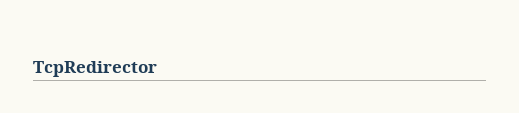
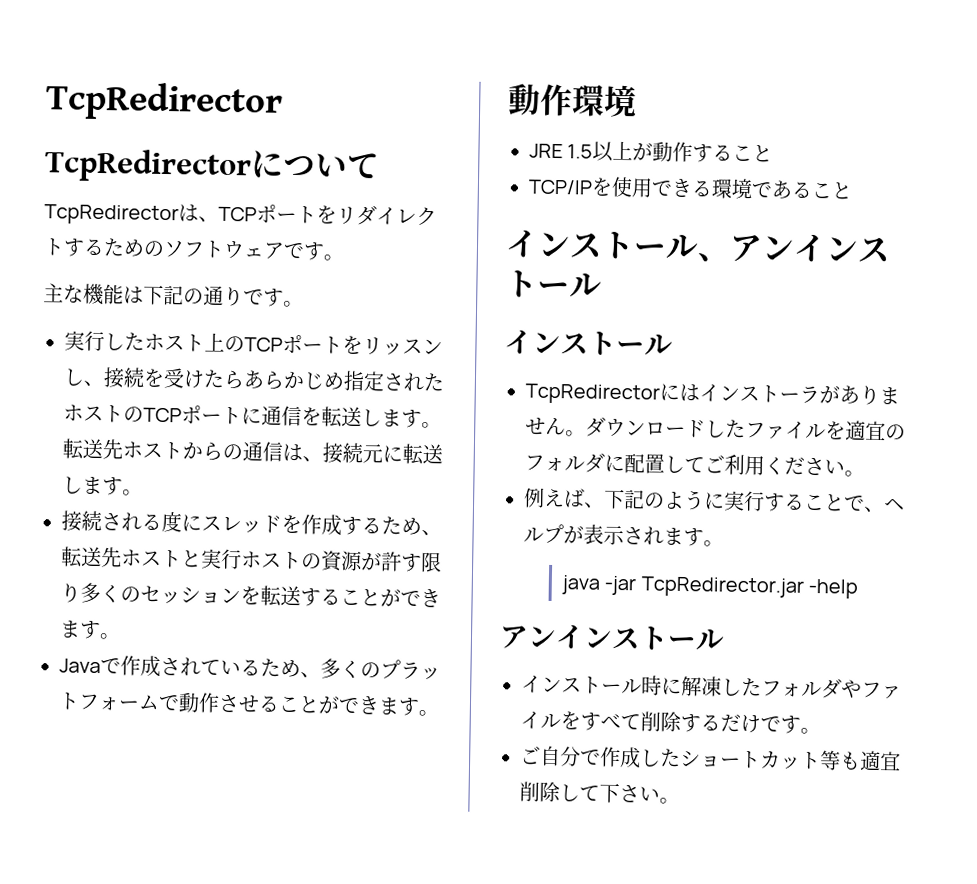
[33,61,157,77] TcpRedirector -> [45,81,283,122] [44,148,380,184] [44,204,437,226] [43,238,344,261] [43,283,304,308] [64,330,443,356] [63,367,445,392] [63,404,442,429] [62,438,443,466] [62,476,143,496] [61,510,442,536] [61,546,442,573] [60,582,441,608] [59,620,121,640] [59,655,441,681] [58,692,439,717] [508,83,637,118] [529,140,774,163] [528,176,853,200] [505,229,891,263] [505,270,602,298] [504,329,673,356] [525,383,900,406] [525,416,906,441] [524,452,865,477] [523,487,905,513] [523,523,724,547] [561,575,859,599] [499,624,725,651] [521,675,902,700] [520,711,821,735] [520,745,901,772] [519,781,680,804] TcpRedirector // TcpRedirectorについて // TcpRedirectorは、TCPポートをリダイレクトするためのソフトウェアです。 // 主な機能は下記の通りです。 // 実行したホスト上のTCPポートをリッスンし、接続を受けたらあらかじめ指定されたホストのTCPポートに通信を転送します。転送先ホストからの通信は、接続元に転送します。 // 接続される度にスレッドを作成するため、転送先ホストと実行ホストの資源が許す限り多くのセッションを転送することができます。 // Javaで作成されているため、多くのプラットフォームで動作させることができます。 // 動作環境 // JRE 1.5以上が動作すること // TCP/IPを使用できる環境であること // インストール、アンインストール // インストール // TcpRedirectorにはインストーラがありません。ダウンロードしたファイルを適宜のフォルダに配置してご利用ください。 // 例えば、下記のように実行することで、ヘルプが表示されます。 // java -jar TcpRedirector.jar -help // アンインストール // インストール時に解凍したフォルダやファイルをすべて削除するだけです。 // ご自分で作成したショートカット等も適宜削除して下さい。

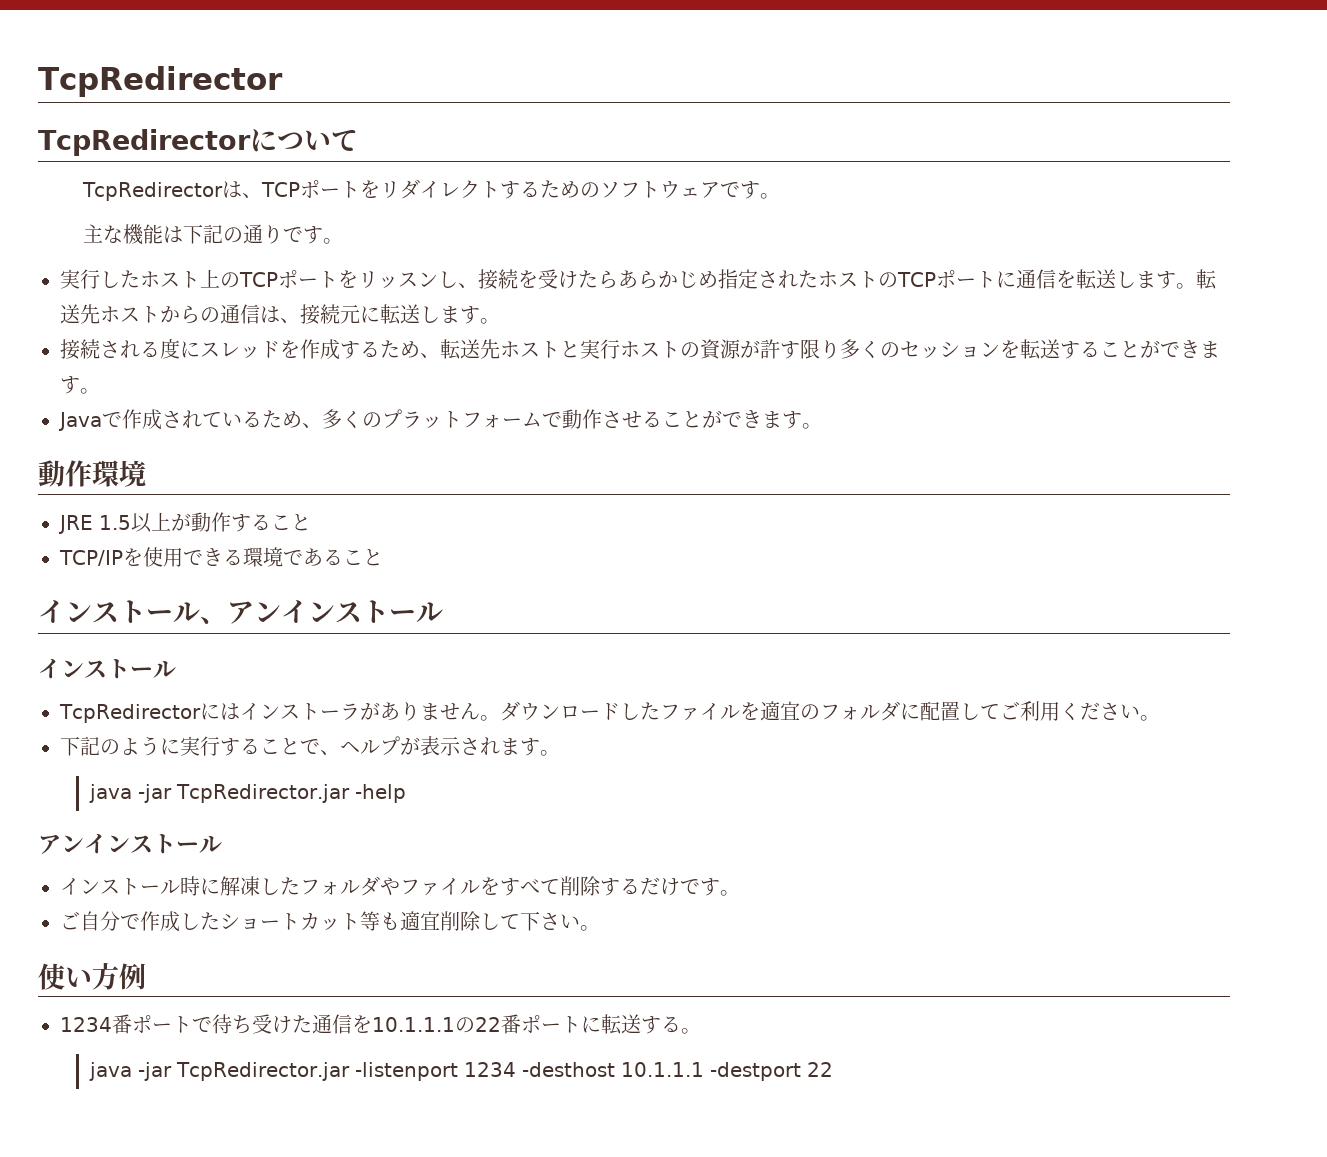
[523,487,605,508] 例えば、 -> (1160, 718) none
(680, 800) none -> [38,962,146,990] [60,1014,701,1035] [89,1062,834,1081] // 使い方例 // 1234番ポートで待ち受けた通信を10.1.1.1の22番ポートに転送する。 // java -jar TcpRedirector.jar -listenport 1234 -desthost 10.1.1.1 -destport 22

